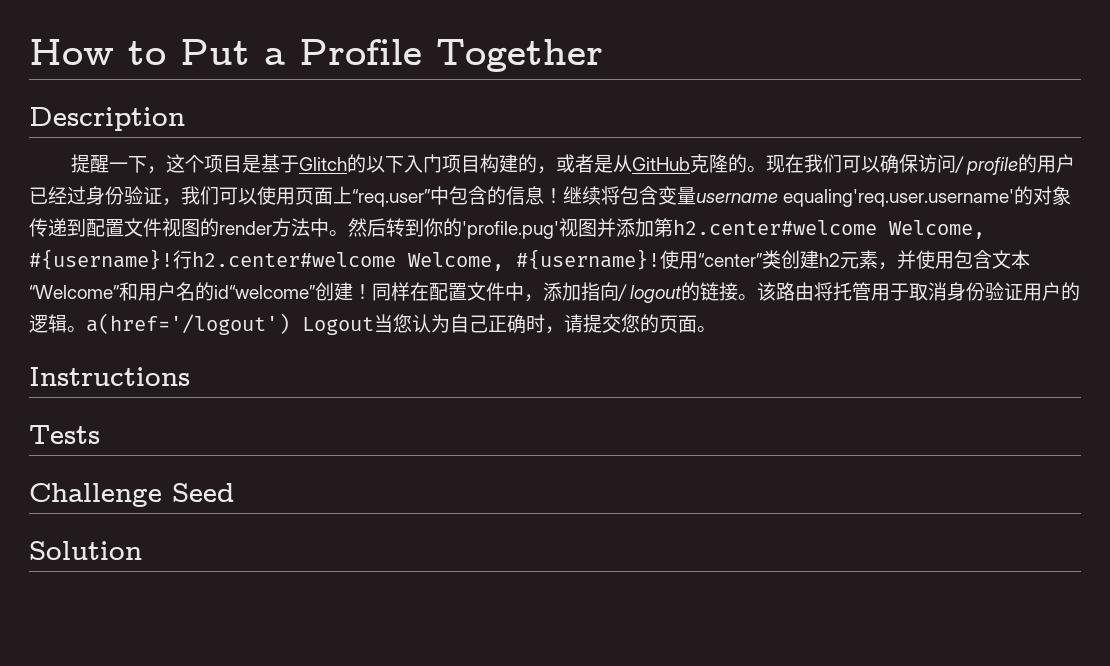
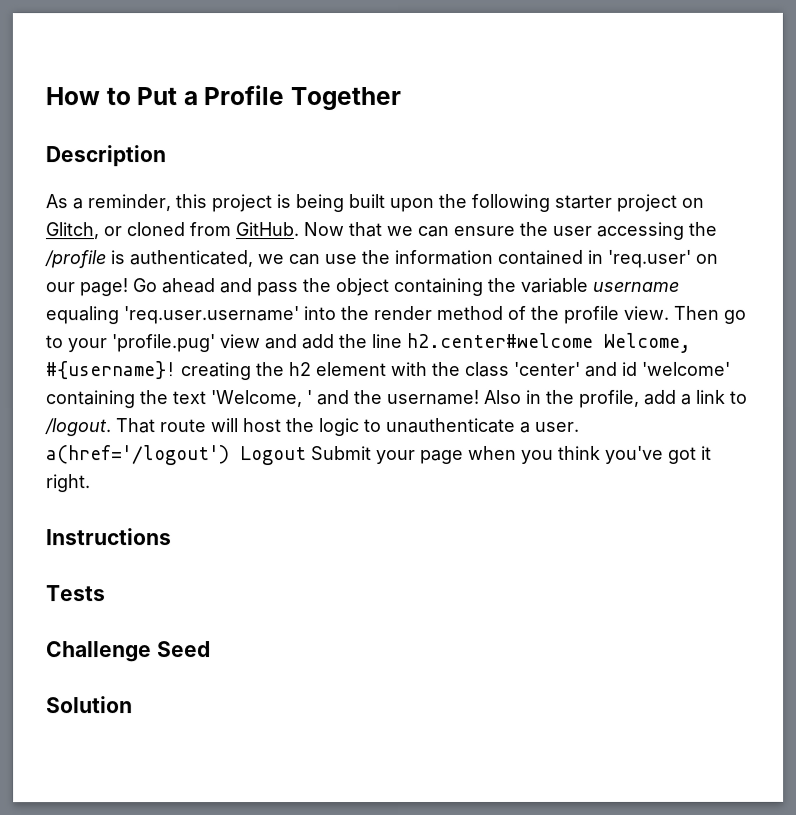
[71,154,1076,175] [29,186,1072,207] [29,218,985,239] [29,249,1030,271] [29,282,1081,303] [29,313,716,335] 提醒一下，这个项目是基于Glitch的以下入门项目构建的，或者是从GitHub克隆的。现在我们可以确保访问/ profile的用户已经过身份验证，我们可以使用页面上“req.user”中包含的信息！继续将包含变量username equaling'req.user.username'的对象传递到配置文件视图的render方法中。然后转到你的'profile.pug'视图并添加第h2.center#welcome Welcome, #{username}!行h2.center#welcome Welcome, #{username}!使用“center”类创建h2元素，并使用包含文本“Welcome”和用户名的id“welcome”创建！同样在配置文件中，添加指向/ logout的链接。该路由将托管用于取消身份验证用户的逻辑。a(href='/logout') Logout当您认为自己正确时，请提交您的页面。 -> [45,193,704,213] [45,221,717,240] [44,249,718,269] [45,277,679,297] [45,305,746,325] [45,332,691,353] [45,361,730,381] [45,389,747,409] [45,417,580,437] [46,445,712,466] [46,474,91,493] As a reminder, this project is being built upon the following starter project on Glitch, or cloned from GitHub. Now that we can ensure the user accessing the /profile is authenticated, we can use the information contained in 'req.user' on our page! Go ahead and pass the object containing the variable username equaling 'req.user.username' into the render method of the profile view. Then go to your 'profile.pug' view and add the line h2.center#welcome Welcome, #{username}! creating the h2 element with the class 'center' and id 'welcome' containing the text 'Welcome, ' and the username! Also in the profile, add a link to /logout. That route will host the logic to unauthenticate a user. a(href='/logout') Logout Submit your page when you think you've got it right.

